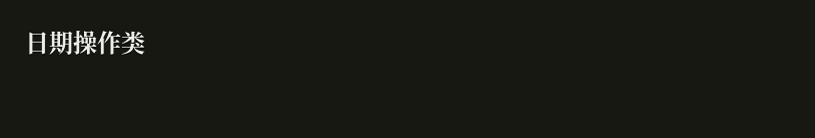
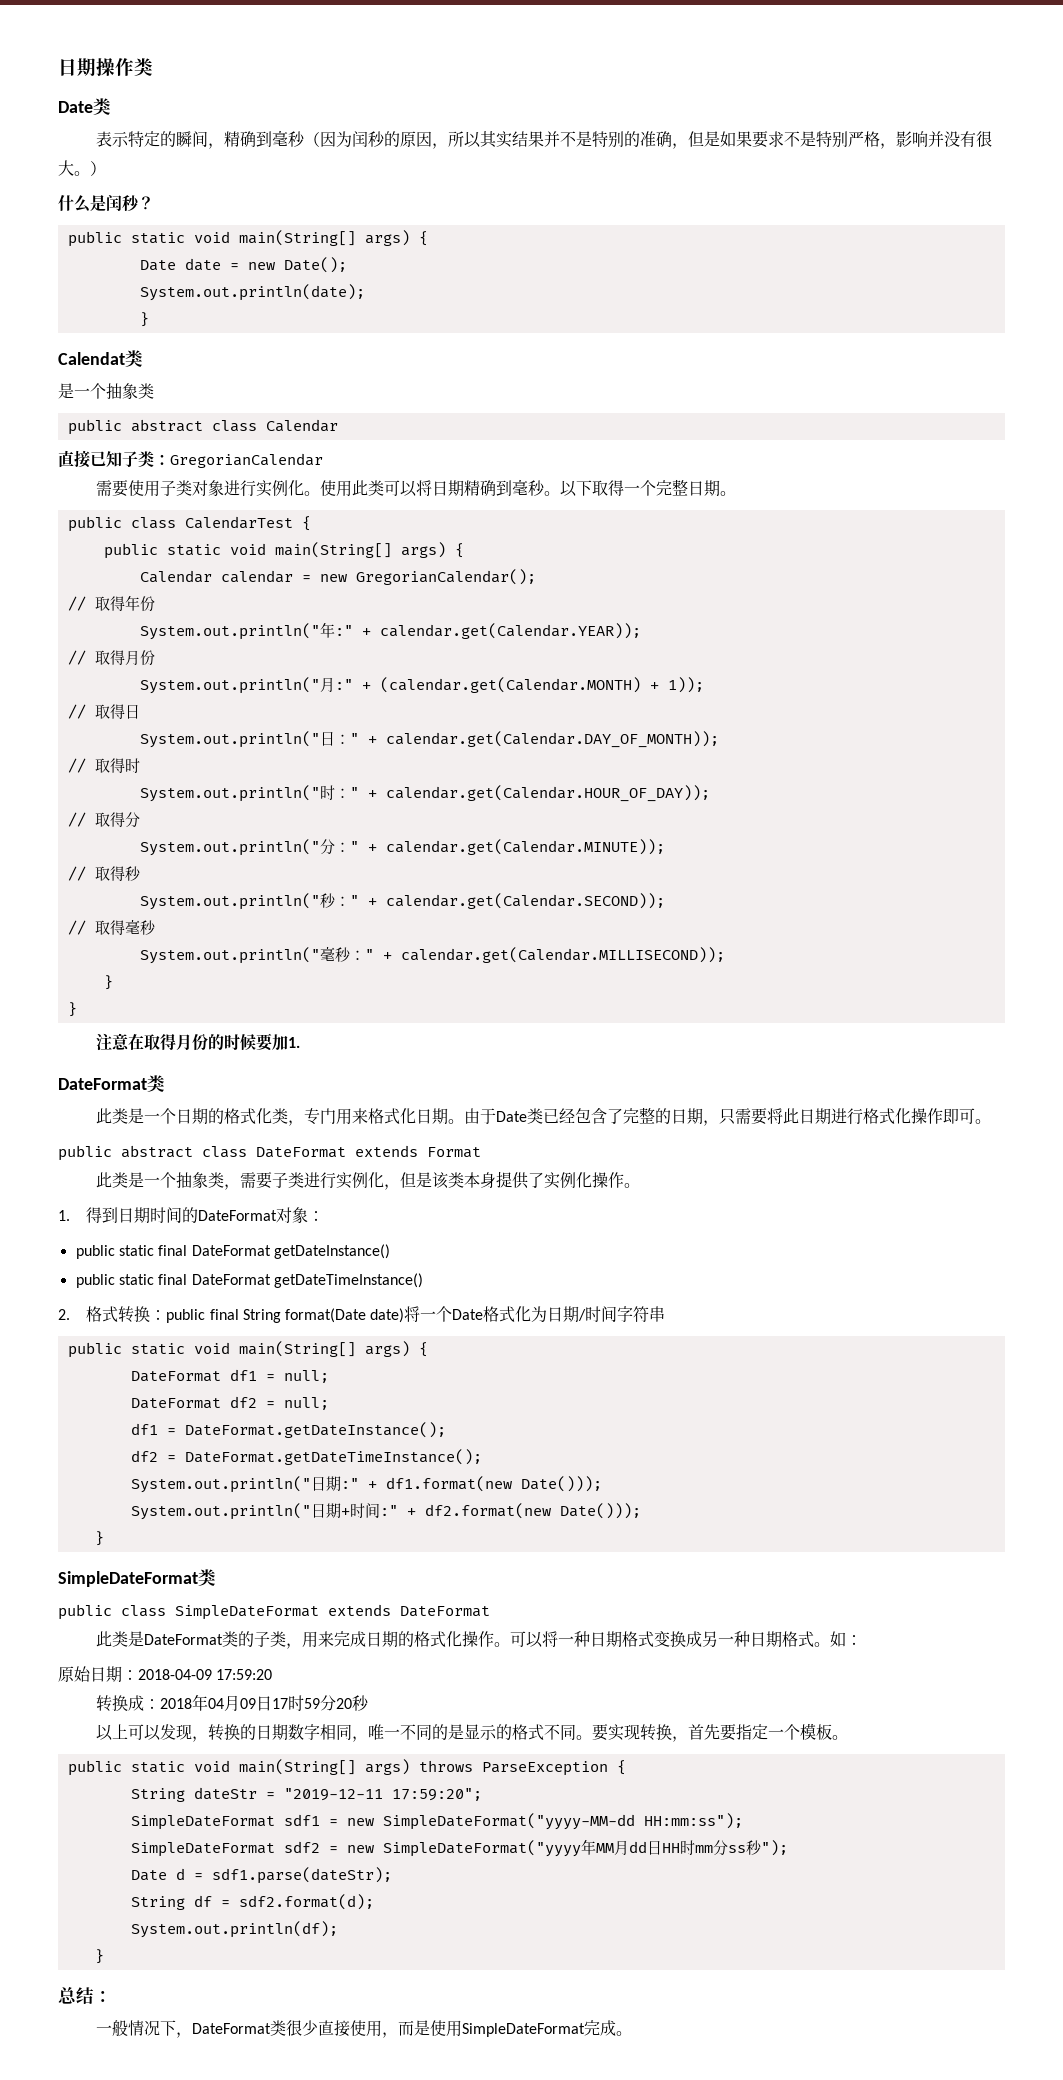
(146, 42) none -> [58,98,111,115] [96,130,993,149] [58,160,106,176] [58,195,154,212] [67,230,428,247] [139,257,347,273] [139,284,365,301] [139,312,149,327] [58,350,143,367] [58,383,154,399] [67,419,338,435] [58,450,323,468] [96,479,737,497] [67,516,311,532] [103,542,464,559] [139,569,536,585] [67,595,155,612] [139,622,641,640] [67,650,155,666] [139,677,704,694] [67,704,140,719] [139,731,719,748] [67,758,140,773] [139,785,710,802] [67,812,140,828] [139,839,665,856] [67,866,141,881] [139,893,665,910] [67,919,156,935] [139,946,725,964] [103,975,113,990] [67,1002,77,1017] [96,1033,301,1051] [58,1075,165,1092] [96,1107,992,1126] [58,1145,481,1161] [96,1171,641,1190] [58,1207,325,1223] [75,1244,390,1259] [75,1273,423,1288] [58,1306,666,1323] [67,1341,428,1358] [130,1369,329,1383] [130,1396,329,1410] [130,1422,446,1438] [130,1449,482,1465] [130,1476,602,1493] [130,1503,641,1520] [94,1531,104,1546] [58,1569,216,1587] [58,1604,490,1620] [96,1631,863,1649] [58,1666,273,1682] [96,1694,370,1712] [96,1723,849,1742] [67,1759,626,1776] [130,1787,482,1802] [130,1813,743,1830] [130,1839,788,1857] [130,1867,392,1884] [130,1894,374,1910] [130,1921,338,1938] [94,1949,104,1964] [58,1987,112,2005] [96,2020,633,2038] // Date类 // 表示特定的瞬间，精确到毫秒（因为闰秒的原因，所以其实结果并不是特别的准确，但是如果要求不是特别严格，影响并没有很大。） // 什么是闰秒？ // public static void main(String[] args) { // Date date = new Date(); // System.out.println(date); // } // Calendat类 // 是一个抽象类 // public abstract class Calendar // 直接已知子类：GregorianCalendar // 需要使用子类对象进行实例化。使用此类可以将日期精确到毫秒。以下取得一个完整日期。 // public class CalendarTest { // public static void main(String[] args) { // Calendar calendar = new GregorianCalendar(); // // 取得年份 // System.out.println("年:" + calendar.get(Calendar.YEAR)); // // 取得月份 // System.out.println("月:" + (calendar.get(Calendar.MONTH) + 1)); // // 取得日 // System.out.println("日：" + calendar.get(Calendar.DAY_OF_MONTH)); // // 取得时 // System.out.println("时：" + calendar.get(Calendar.HOUR_OF_DAY)); // // 取得分 // System.out.println("分：" + calendar.get(Calendar.MINUTE)); // // 取得秒 // System.out.println("秒：" + calendar.get(Calendar.SECOND)); // // 取得毫秒 // System.out.println("毫秒：" + calendar.get(Calendar.MILLISECOND)); // } // } // 注意在取得月份的时候要加1. // DateFormat类 // 此类是一个日期的格式化类，专门用来格式化日期。由于Date类已经包含了完整的日期，只需要将此日期进行格式化操作即可。 // public abstract class DateFormat extends Format // 此类是一个抽象类，需要子类进行实例化，但是该类本身提供了实例化操作。 // 1.得到日期时间的DateFormat对象： // public static final DateFormat getDateInstance() // public static final DateFormat getDateTimeInstance() // 2.格式转换：public final String format(Date date)将一个Date格式化为日期/时间字符串 // public static void main(String[] args) { // DateFormat df1 = null; // DateFormat df2 = null; // df1 = DateFormat.getDateInstance(); // df2 = DateFormat.getDateTimeInstance(); // System.out.println("日期:" + df1.format(new Date())); // System.out.println("日期+时间:" + df2.format(new Date())); // } // SimpleDateFormat类 // public class SimpleDateFormat extends DateFormat // 此类是DateFormat类的子类，用来完成日期的格式化操作。可以将一种日期格式变换成另一种日期格式。如： // 原始日期：2018-04-09 17:59:20 // 转换成：2018年04月09日17时59分20秒 // 以上可以发现，转换的日期数字相同，唯一不同的是显示的格式不同。要实现转换，首先要指定一个模板。 // public static void main(String[] args) throws ParseException { // String dateStr = "2019-12-11 17:59:20"; // SimpleDateFormat sdf1 = new SimpleDateFormat("yyyy-MM-dd HH:mm:ss"); // SimpleDateFormat sdf2 = new SimpleDateFormat("yyyy年MM月dd日HH时mm分ss秒"); // Date d = sdf1.parse(dateStr); // String df = sdf2.format(d); // System.out.println(df); // } // 总结： // 一般情况下，DateFormat类很少直接使用，而是使用SimpleDateFormat完成。

